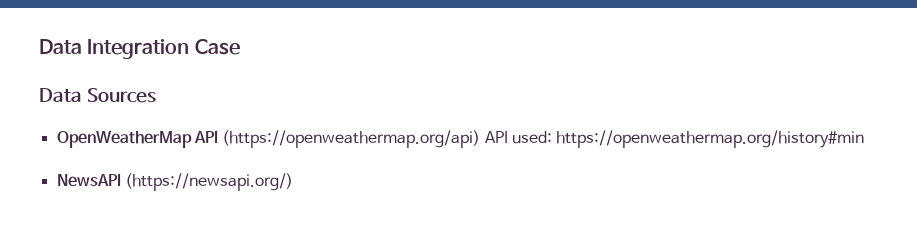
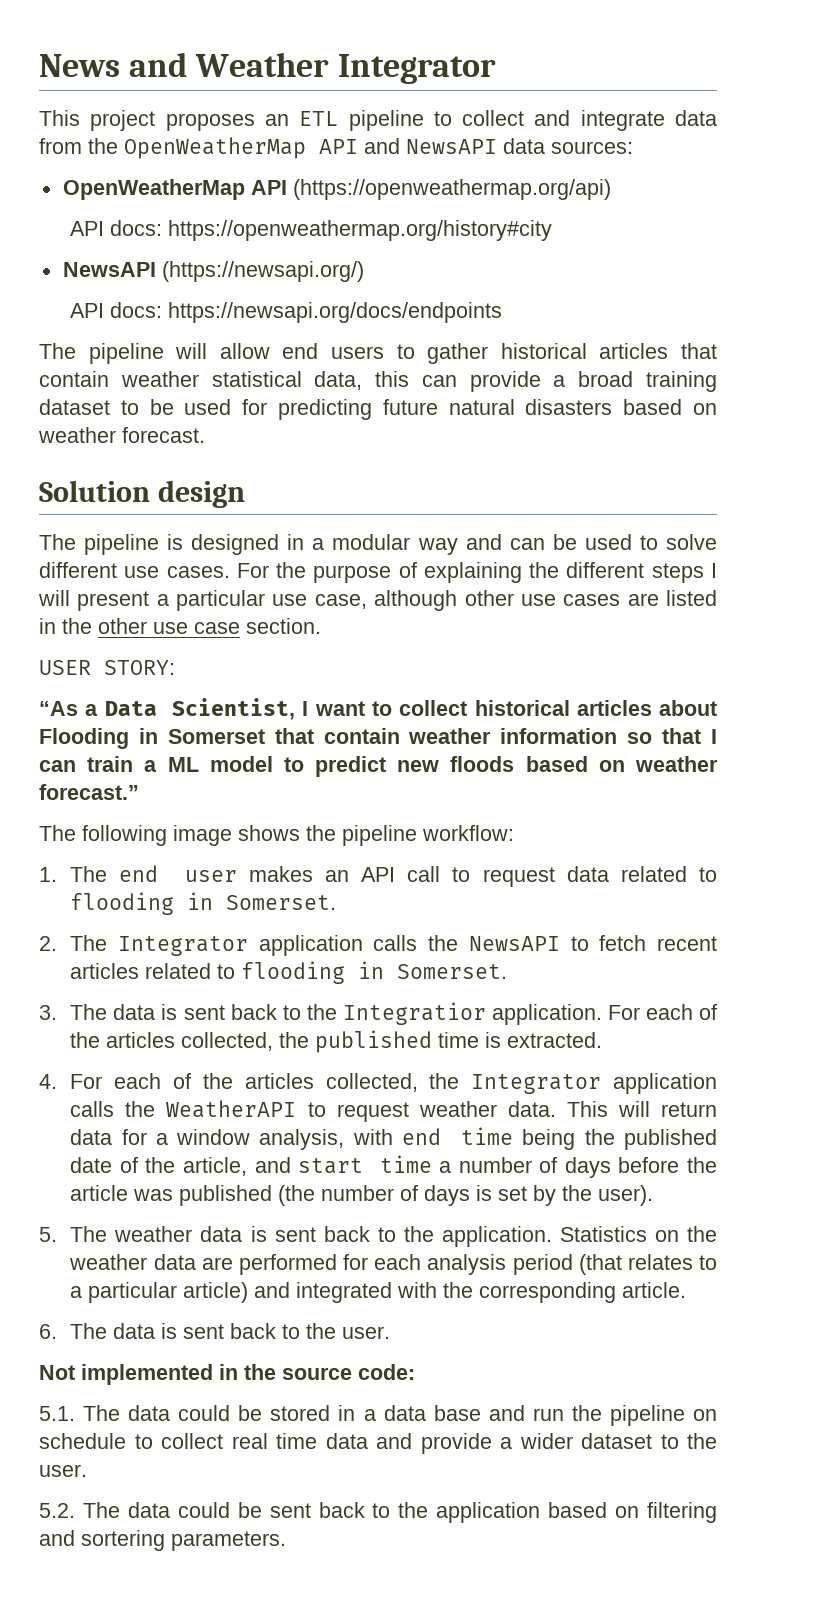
[39,39,240,59] [39,88,156,103] Data Integration Case // Data Sources -> [39,52,496,84] [39,110,717,131] [39,137,633,159] News and Weather Integrator // This project proposes an ETL pipeline to collect and integrate data from the OpenWeatherMap API and NewsAPI data sources:
[484,130,865,148] API used: https://openweathermap.org/history#min -> [70,220,553,241] // API docs: https://openweathermap.org/history#city
(293, 182) none -> [70,302,503,323] [39,343,718,364] [39,371,718,392] [39,399,717,420] [38,427,205,443] [39,480,245,508] [39,534,718,555] [39,562,717,583] [38,590,718,611] [39,618,321,634] [39,660,175,675] [39,698,717,720] [39,728,718,749] [39,756,718,777] [39,784,139,800] [39,825,514,846] [39,865,717,887] [70,892,337,915] [39,935,717,956] [70,961,508,984] [39,1002,718,1025] [70,1030,603,1053] [39,1073,717,1094] [70,1100,717,1122] [70,1127,717,1150] [70,1155,717,1178] [70,1185,654,1206] [39,1226,718,1247] [69,1254,717,1275] [70,1282,687,1303] [39,1323,391,1339] [39,1364,415,1385] [39,1405,717,1426] [39,1433,717,1454] [39,1464,87,1477] [39,1502,717,1523] [39,1530,286,1551] // API docs: https://newsapi.org/docs/endpoints // The pipeline will allow end users to gather historical articles that contain weather statistical data, this can provide a broad training dataset to be used for predicting future natural disasters based on weather forecast. // Solution design // The pipeline is designed in a modular way and can be used to solve different use cases. For the purpose of explaining the different steps I will present a particular use case, although other use cases are listed in the other use case section. // USER STORY: // “As a Data Scientist, I want to collect historical articles about Flooding in Somerset that contain weather information so that I can train a ML model to predict new floods based on weather forecast.” // The following image shows the pipeline workflow: // 1. The end user makes an API call to request data related to flooding in Somerset. // 2. The Integrator application calls the NewsAPI to fetch recent articles related to flooding in Somerset. // 3. The data is sent back to the Integratior application. For each of the articles collected, the published time is extracted. // 4. For each of the articles collected, the Integrator application calls the WeatherAPI to request weather data. This will return data for a window analysis, with end time being the published date of the article, and start time a number of days before the article was published (the number of days is set by the user). // 5. The weather data is sent back to the application. Statistics on the weather data are performed for each analysis period (that relates to a particular article) and integrated with the corresponding article. // 6. The data is sent back to the user. // Not implemented in the source code: // 5.1. The data could be stored in a data base and run the pipeline on schedule to collect real time data and provide a wider dataset to the user. // 5.2. The data could be sent back to the application based on filtering and sortering parameters.

